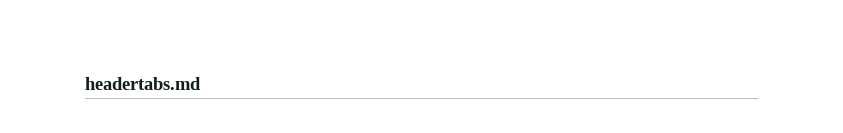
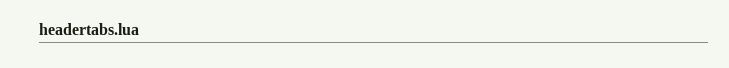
[85,77,201,90] headertabs.md -> [39,23,139,35] headertabs.lua

